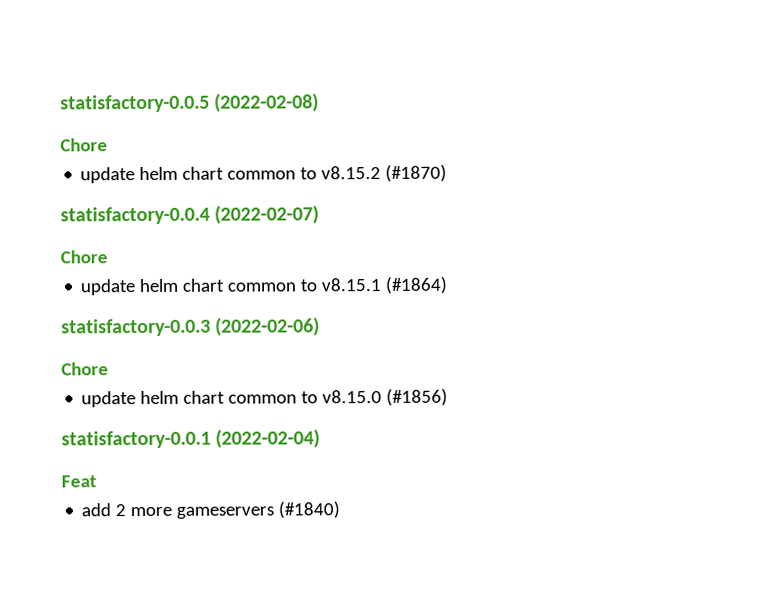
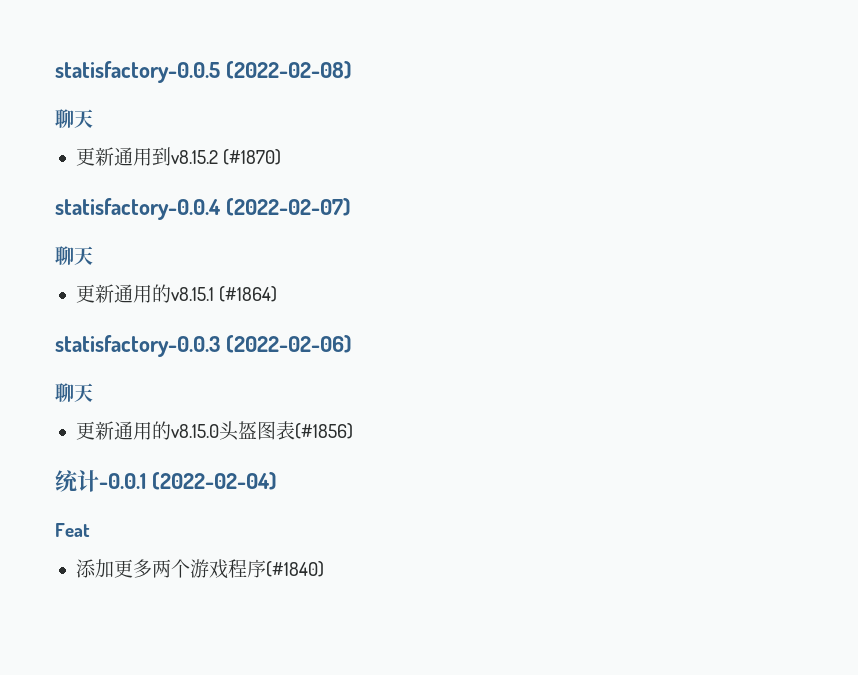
[60,138,108,152] [80,164,448,184] [60,205,320,225] [60,250,108,264] [80,276,448,296] [61,317,321,337] [61,362,109,376] [81,390,383,408] Chore // update helm chart common to v8.15.2 (#1870) // statisfactory-0.0.4 (2022-02-07) // Chore // update helm chart common to v8.15.1 (#1864) // statisfactory-0.0.3 (2022-02-06) // Chore // update helm chart common to v8.15.0 -> [55,109,93,128] [75,147,282,166] [55,198,351,220] [55,246,93,265] [75,284,278,303] [55,335,352,357] [55,383,93,402] [75,421,295,441] 聊天 // 更新通用到v8.15.2 (#1870) // statisfactory-0.0.4 (2022-02-07) // 聊天 // 更新通用的v8.15.1 (#1864) // statisfactory-0.0.3 (2022-02-06) // 聊天 // 更新通用的v8.15.0头盔图表
[61,430,211,449] statisfactory-0.0.1 -> [55,470,146,492] 统计-0.0.1
[81,503,275,519] add 2 more gameservers -> [75,559,266,579] 添加更多两个游戏程序

